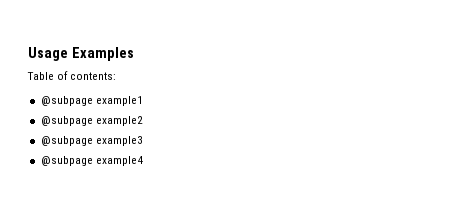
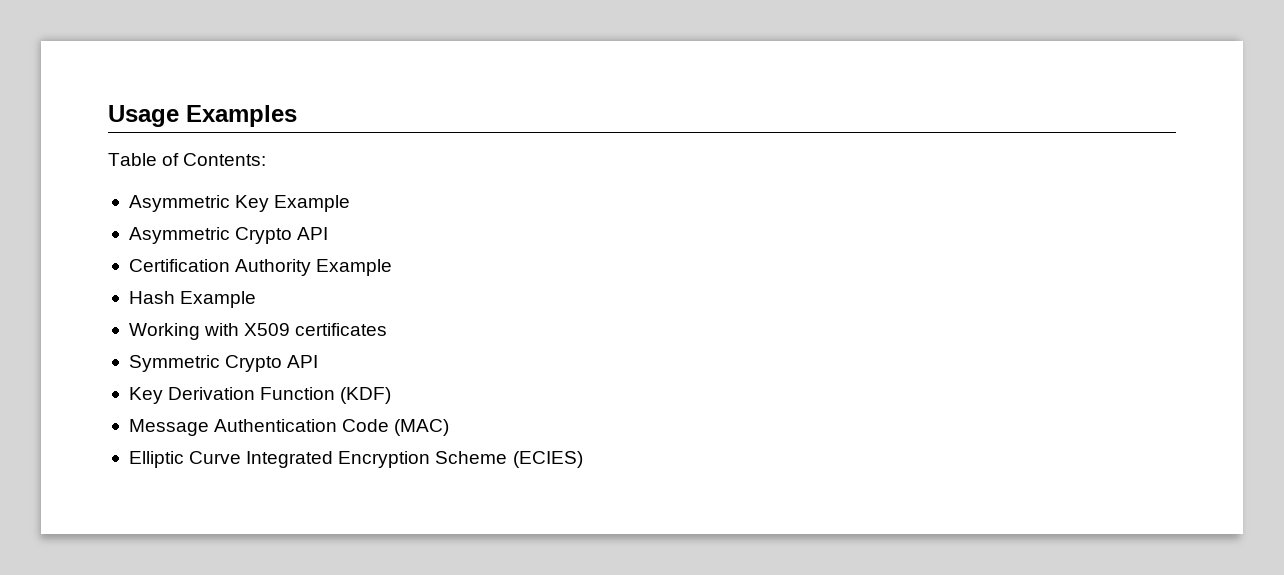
[70,72,117,80] [40,96,143,106] [40,116,143,126] [40,136,143,146] [40,156,143,166] contents: // @subpage example1 // @subpage example2 // @subpage example3 // @subpage example4 -> [183,153,267,166] [128,195,351,212] [128,227,329,244] [128,259,393,276] [128,291,257,308] [128,323,388,340] [128,355,319,372] [128,387,392,404] [128,419,450,436] [128,451,583,468] Contents: // Asymmetric Key Example // Asymmetric Crypto API // Certification Authority Example // Hash Example // Working with X509 certificates // Symmetric Crypto API // Key Derivation Function (KDF) // Message Authentication Code (MAC) // Elliptic Curve Integrated Encryption Scheme (ECIES)

